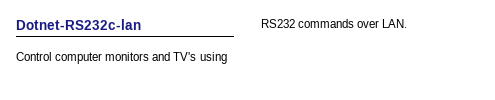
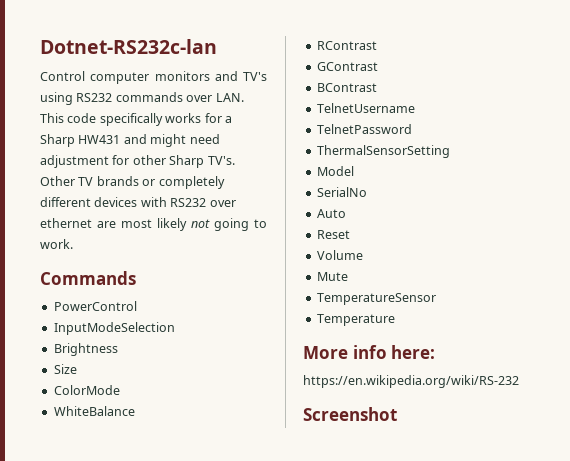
(408, 23) none -> [40,113,232,126] [40,134,220,147] [40,155,235,168] [40,176,225,189] [40,197,236,207] [40,218,267,231] [40,239,73,249] [40,271,136,285] [53,301,137,311] [53,322,175,335] [53,343,118,356] [53,364,77,374] [53,385,120,395] [53,406,135,416] [316,41,377,50] [316,62,378,71] [316,83,377,92] [316,103,415,113] [316,124,412,134] [316,145,450,158] [316,166,354,176] [316,187,367,197] [316,209,346,218] [316,230,350,239] [316,250,363,260] [316,272,348,281] [316,293,436,305] [316,314,395,326] [303,345,436,359] [303,375,519,388] [303,407,397,421] This code specifically works for a Sharp HW431 and might need adjustment for other Sharp TV's. Other TV brands or completely different devices with RS232 over ethernet are most likely not going to work. // Commands // PowerControl // InputModeSelection // Brightness // Size // ColorMode // WhiteBalance // RContrast // GContrast // BContrast // TelnetUsername // TelnetPassword // ThermalSensorSetting // Model // SerialNo // Auto // Reset // Volume // Mute // TemperatureSensor // Temperature // More info here: // https://en.wikipedia.org/wiki/RS-232 // Screenshot

